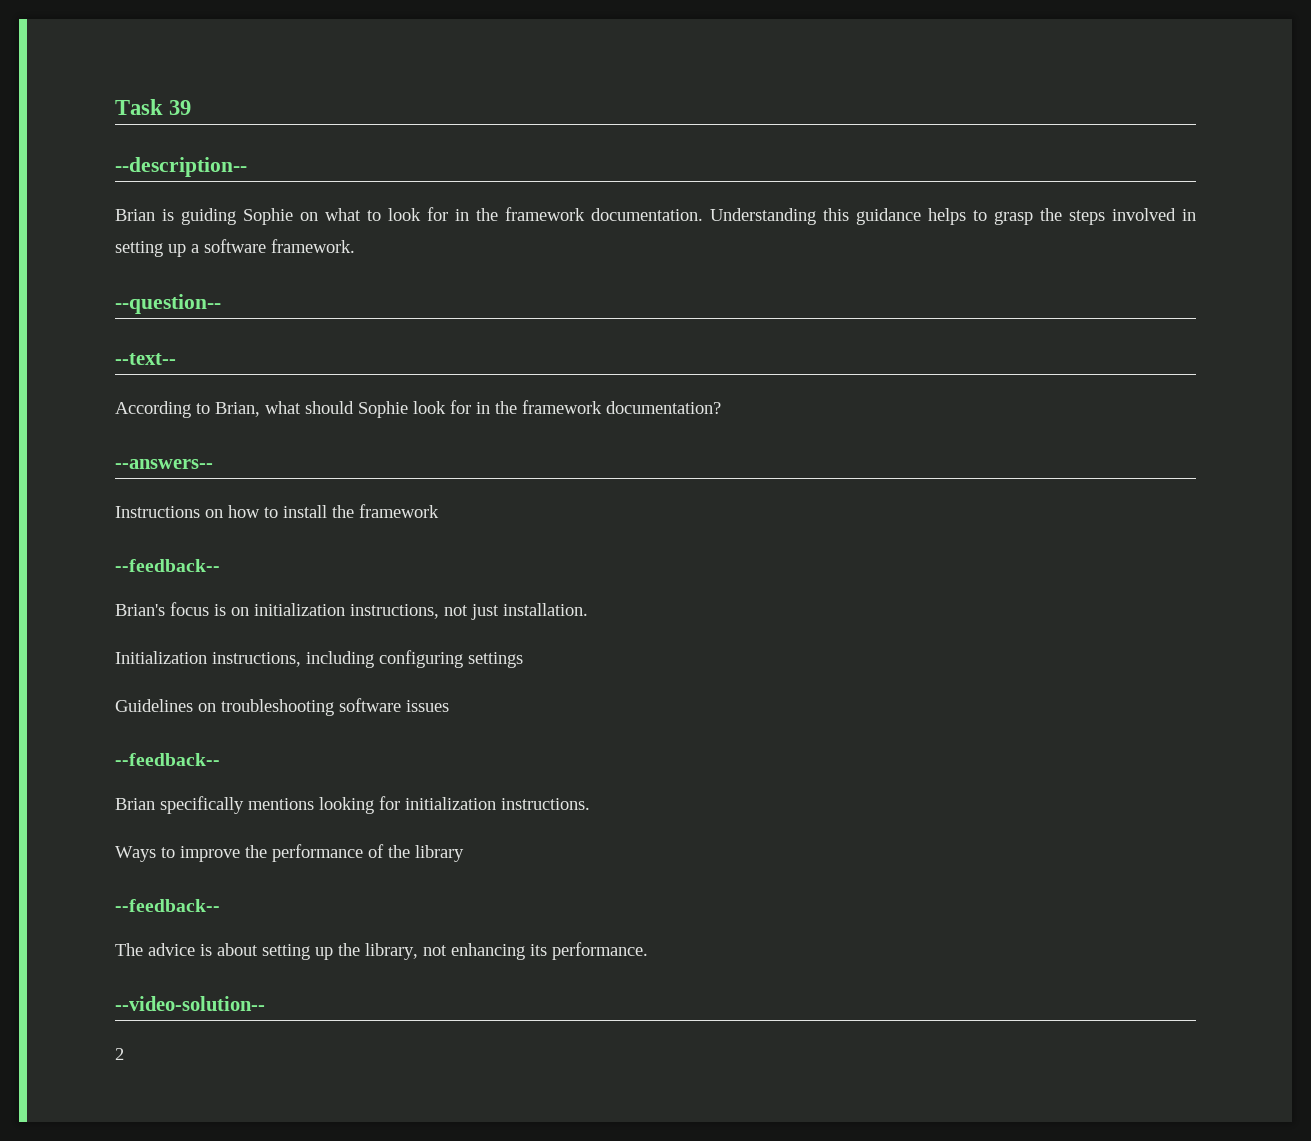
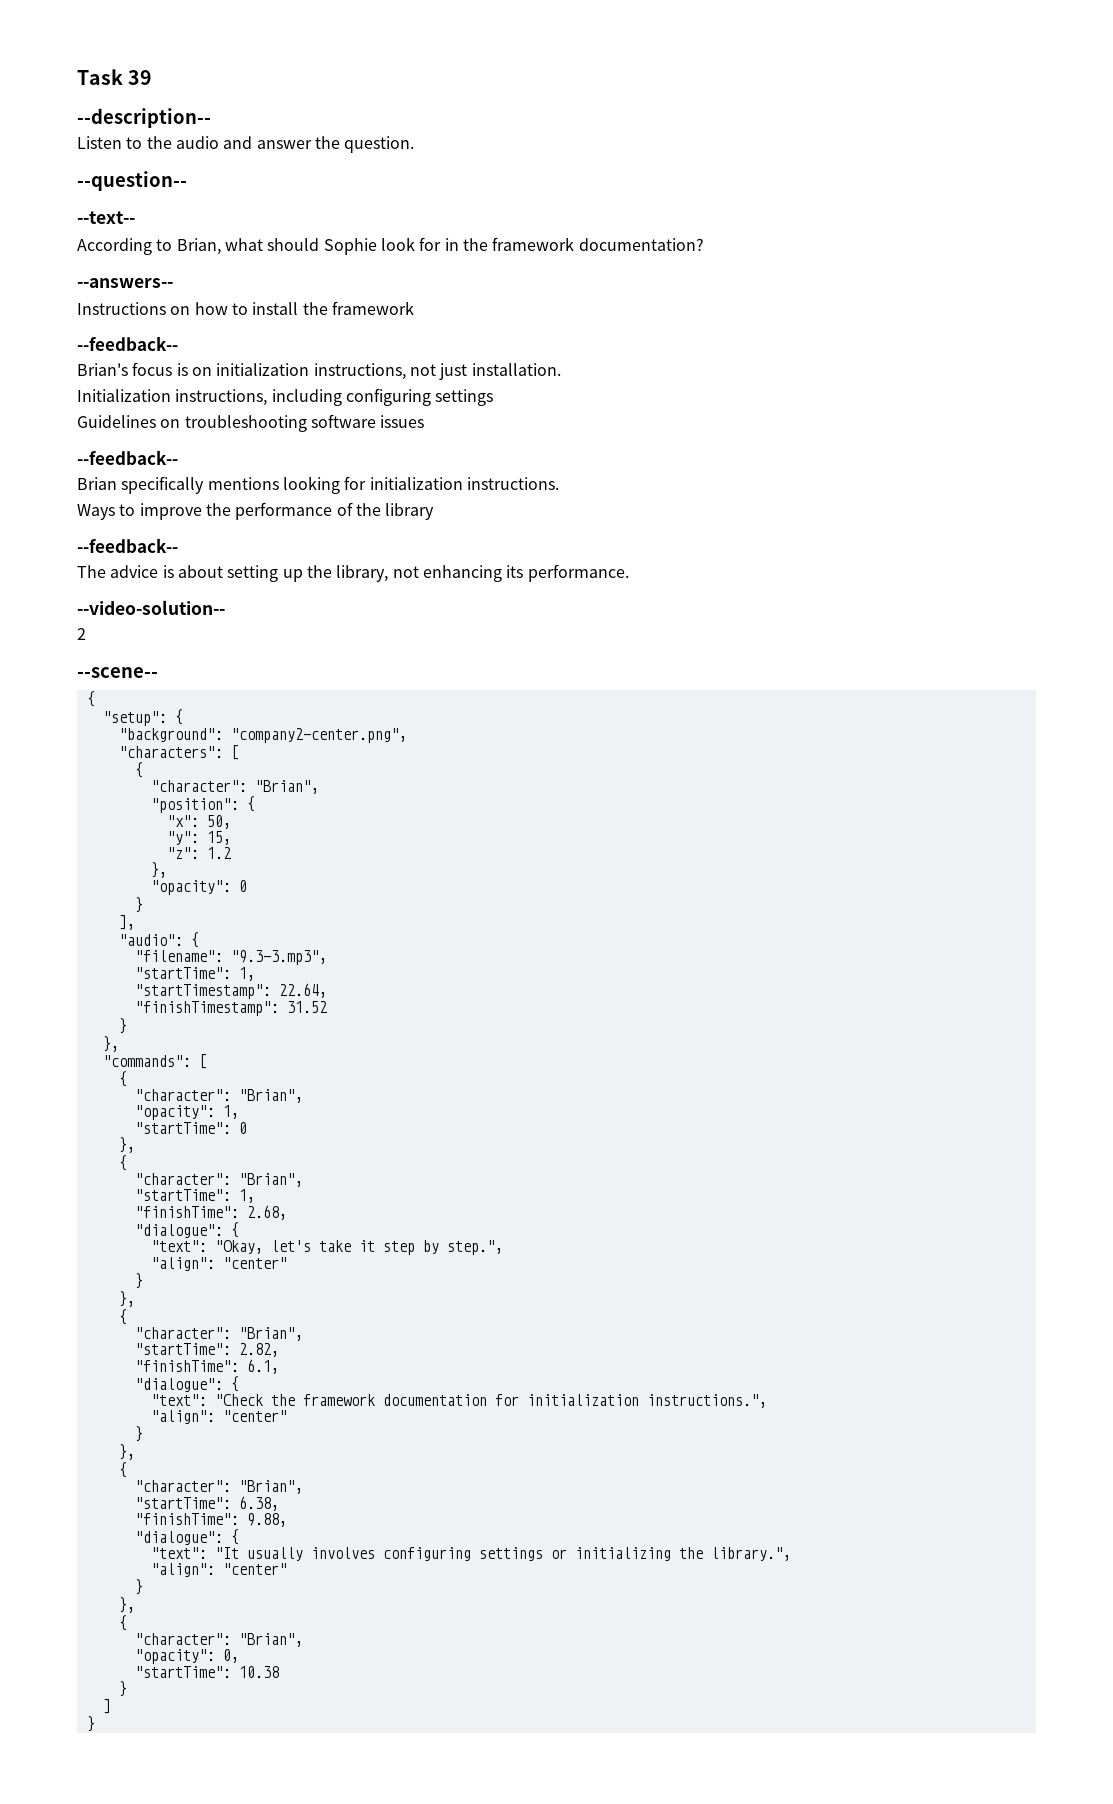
[115,207,1196,225] [115,239,355,257] Brian is guiding Sophie on what to look for in the framework documentation. Understanding this guidance helps to grasp the steps involved in setting up a software framework. -> [77,136,415,153] Listen to the audio and answer the question.
(124, 1054) none -> [77,667,158,678] [86,691,95,707] [102,709,183,726] [118,728,407,743] [118,745,239,760] [134,762,143,778] [150,780,319,794] [150,796,255,813] [166,815,231,829] [166,831,231,845] [166,847,231,859] [150,862,167,878] [150,880,247,895] [134,897,143,913] [118,915,135,930] [118,932,199,948] [134,950,327,965] [134,967,255,981] [134,983,327,999] [134,1001,327,1016] [118,1018,127,1034] [102,1036,119,1052] [102,1054,207,1069] [118,1071,127,1087] [134,1089,303,1103] [134,1105,239,1120] [134,1122,247,1134] [118,1137,135,1153] [118,1155,127,1171] [134,1173,303,1187] [134,1189,255,1203] [134,1205,287,1220] [134,1222,239,1238] [150,1240,503,1255] [150,1257,287,1271] [134,1273,143,1289] [118,1291,135,1307] [118,1309,127,1325] [134,1327,303,1341] [134,1343,279,1357] [134,1359,279,1374] [134,1376,239,1392] [150,1394,767,1408] [150,1410,287,1424] [134,1426,143,1442] [118,1444,135,1460] [118,1462,127,1478] [134,1480,303,1494] [134,1496,279,1511] [134,1513,287,1527] [134,1529,239,1545] [150,1547,791,1561] [150,1563,287,1577] [134,1579,143,1595] [118,1597,135,1613] [118,1615,127,1631] [134,1633,303,1647] [134,1649,239,1664] [134,1666,279,1678] [118,1681,127,1697] [102,1699,111,1714] [86,1716,95,1732] // --scene-- // { // "setup": { // "background": "company2-center.png", // "characters": [ // { // "character": "Brian", // "position": { // "x": 50, // "y": 15, // "z": 1.2 // }, // "opacity": 0 // } // ], // "audio": { // "filename": "9.3-3.mp3", // "startTime": 1, // "startTimestamp": 22.64, // "finishTimestamp": 31.52 // } // }, // "commands": [ // { // "character": "Brian", // "opacity": 1, // "startTime": 0 // }, // { // "character": "Brian", // "startTime": 1, // "finishTime": 2.68, // "dialogue": { // "text": "Okay, let's take it step by step.", // "align": "center" // } // }, // { // "character": "Brian", // "startTime": 2.82, // "finishTime": 6.1, // "dialogue": { // "text": "Check the framework documentation for initialization instructions.", // "align": "center" // } // }, // { // "character": "Brian", // "startTime": 6.38, // "finishTime": 9.88, // "dialogue": { // "text": "It usually involves configuring settings or initializing the library.", // "align": "center" // } // }, // { // "character": "Brian", // "opacity": 0, // "startTime": 10.38 // } // ] // }

